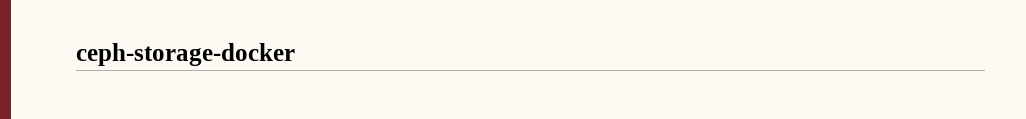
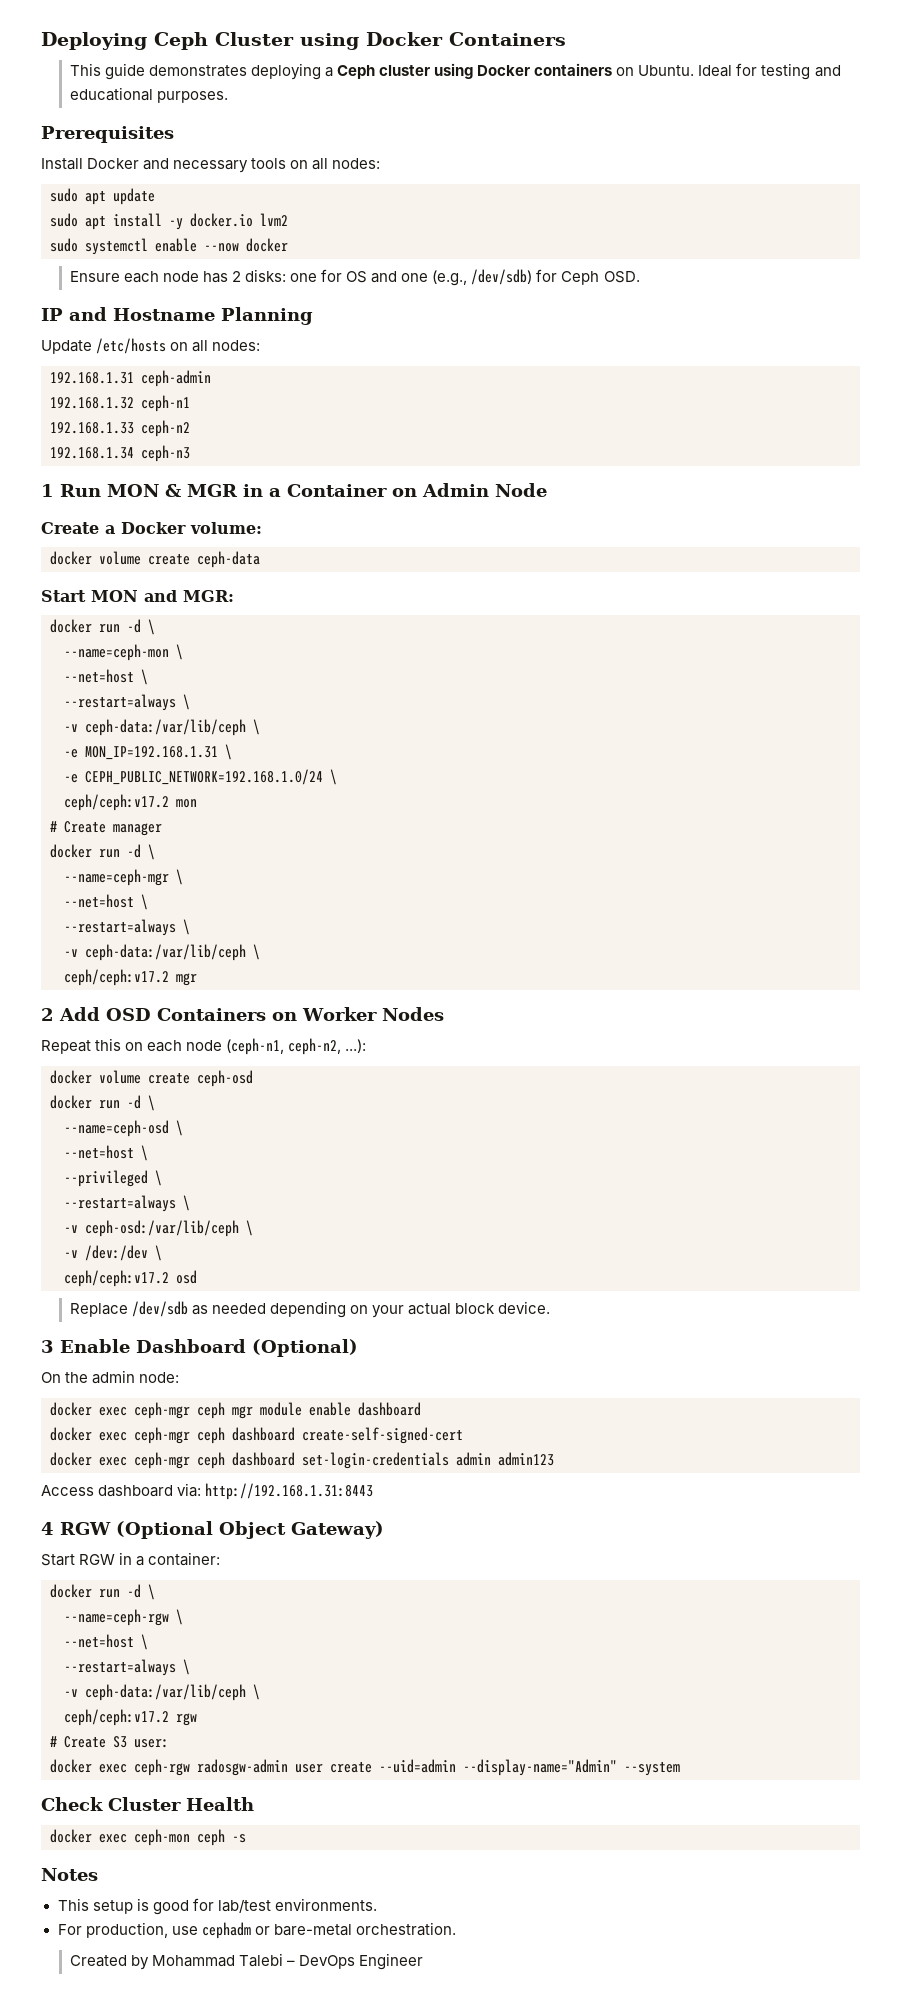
[76,43,295,66] ceph-storage-docker -> [41,32,566,50] [69,63,841,80] [69,87,228,103] [41,126,174,143] [41,158,381,173] [50,188,155,205] [50,213,288,230] [50,238,288,255] [69,269,640,286] [41,307,313,325] [41,338,261,354] [50,370,211,387] [50,395,190,412] [50,420,190,437] [50,445,190,462] [41,483,547,497] [41,522,262,534] [50,551,260,568] [41,590,234,602] [50,619,155,635] [64,644,183,661] [64,669,148,685] [64,694,190,711] [64,719,260,736] [64,744,232,760] [64,769,337,785] [64,794,197,811] [50,821,162,836] [50,844,155,860] [64,869,183,886] [64,894,148,910] [64,919,190,936] [64,944,260,961] [64,969,197,986] [41,1007,444,1021] [41,1038,367,1055] [50,1070,253,1087] [50,1095,155,1111] [64,1120,183,1137] [64,1145,148,1161] [64,1170,162,1187] [64,1195,190,1212] [64,1220,253,1237] [64,1245,162,1261] [64,1270,197,1287] [69,1301,551,1318] [41,1339,358,1357] [41,1370,180,1384] [50,1402,421,1419] [50,1427,463,1444] [50,1452,554,1469] [41,1483,374,1500] [41,1521,384,1539] [41,1552,221,1566] [50,1584,155,1600] [64,1609,183,1626] [64,1634,148,1650] [64,1659,190,1676] [64,1684,260,1701] [64,1709,197,1726] [50,1736,169,1748] [50,1759,680,1776] [41,1797,254,1811] [50,1829,246,1846] [41,1868,98,1881] [57,1898,377,1915] [57,1922,456,1939] [69,1953,424,1970] Deploying Ceph Cluster using Docker Containers // This guide demonstrates deploying a Ceph cluster using Docker containers on Ubuntu. Ideal for testing and educational purposes. // Prerequisites // Install Docker and necessary tools on all nodes: // sudo apt update // sudo apt install -y docker.io lvm2 // sudo systemctl enable --now docker // Ensure each node has 2 disks: one for OS and one (e.g., /dev/sdb) for Ceph OSD. // IP and Hostname Planning // Update /etc/hosts on all nodes: // 192.168.1.31 ceph-admin // 192.168.1.32 ceph-n1 // 192.168.1.33 ceph-n2 // 192.168.1.34 ceph-n3 // 1 Run MON & MGR in a Container on Admin Node // Create a Docker volume: // docker volume create ceph-data // Start MON and MGR: // docker run -d \ // --name=ceph-mon \ // --net=host \ // --restart=always \ // -v ceph-data:/var/lib/ceph \ // -e MON_IP=192.168.1.31 \ // -e CEPH_PUBLIC_NETWORK=192.168.1.0/24 \ // ceph/ceph:v17.2 mon // # Create manager // docker run -d \ // --name=ceph-mgr \ // --net=host \ // --restart=always \ // -v ceph-data:/var/lib/ceph \ // ceph/ceph:v17.2 mgr // 2 Add OSD Containers on Worker Nodes // Repeat this on each node (ceph-n1, ceph-n2, ...): // docker volume create ceph-osd // docker run -d \ // --name=ceph-osd \ // --net=host \ // --privileged \ // --restart=always \ // -v ceph-osd:/var/lib/ceph \ // -v /dev:/dev \ // ceph/ceph:v17.2 osd // Replace /dev/sdb as needed depending on your actual block device. // 3 Enable Dashboard (Optional) // On the admin node: // docker exec ceph-mgr ceph mgr module enable dashboard // docker exec ceph-mgr ceph dashboard create-self-signed-cert // docker exec ceph-mgr ceph dashboard set-login-credentials admin admin123 // Access dashboard via: http://192.168.1.31:8443 // 4 RGW (Optional Object Gateway) // Start RGW in a container: // docker run -d \ // --name=ceph-rgw \ // --net=host \ // --restart=always \ // -v ceph-data:/var/lib/ceph \ // ceph/ceph:v17.2 rgw // # Create S3 user: // docker exec ceph-rgw radosgw-admin user create --uid=admin --display-name="Admin" --system // Check Cluster Health // docker exec ceph-mon ceph -s // Notes // This setup is good for lab/test environments. // For production, use cephadm or bare-metal orchestration. // Created by Mohammad Talebi – DevOps Engineer

